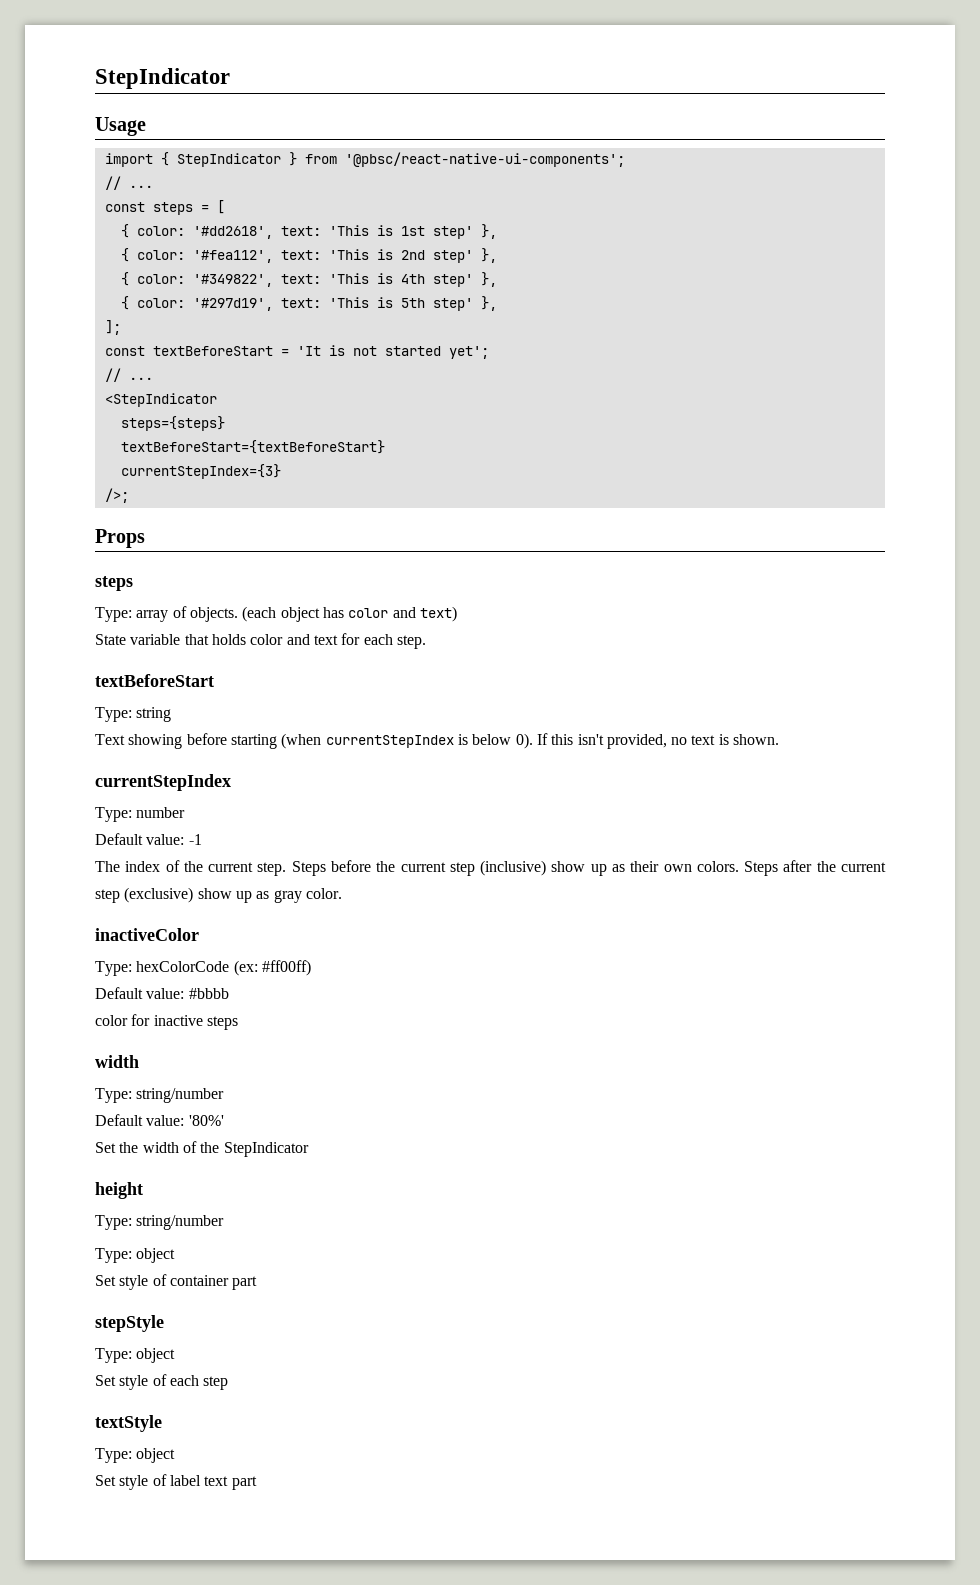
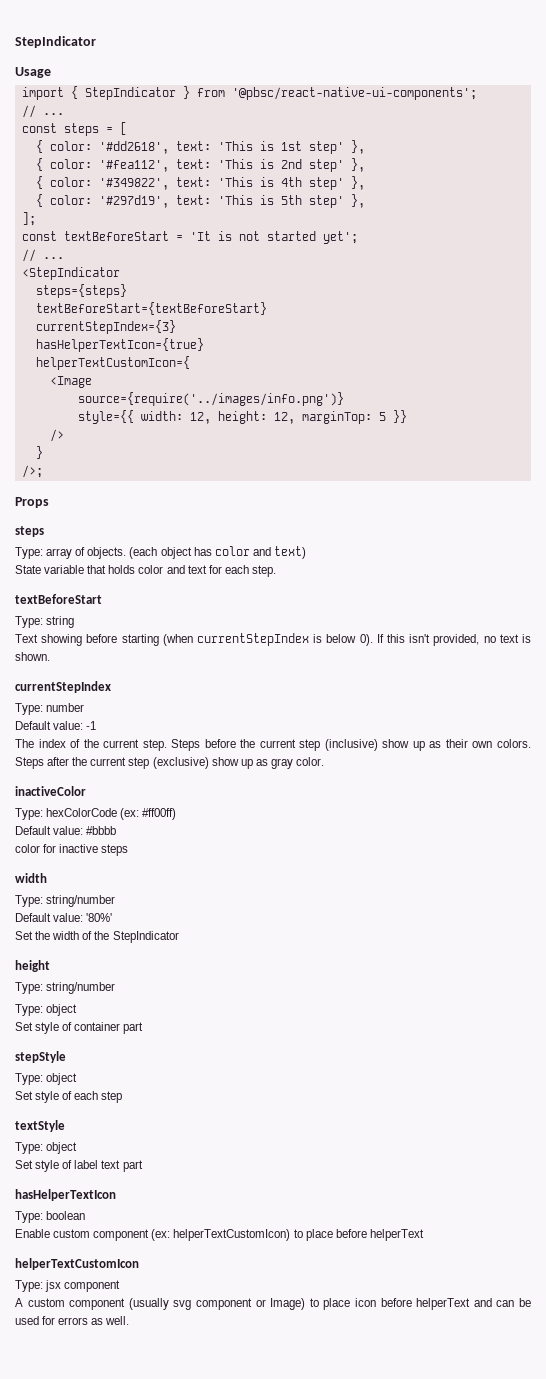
(281, 471) none -> [35,338,204,352] [35,356,190,370] [49,376,92,388] [77,392,344,406] [77,410,407,424] [49,429,64,442] [35,446,43,459] // hasHelperTextIcon={true} // helperTextCustomIcon={ // <Image // source={require('../images/info.png')} // style={{ width: 12, height: 12, marginTop: 5 }} // /> // }
(257, 1483) none -> [15,1189,116,1201] [15,1211,86,1223] [15,1229,424,1241] [15,1258,139,1270] [15,1280,121,1292] [15,1298,532,1310] [15,1316,130,1325] // hasHelperTextIcon // Type: boolean // Enable custom component (ex: helperTextCustomIcon) to place before helperText // helperTextCustomIcon // Type: jsx component // A custom component (usually svg component or Image) to place icon before helperText and can be used for errors as well.

